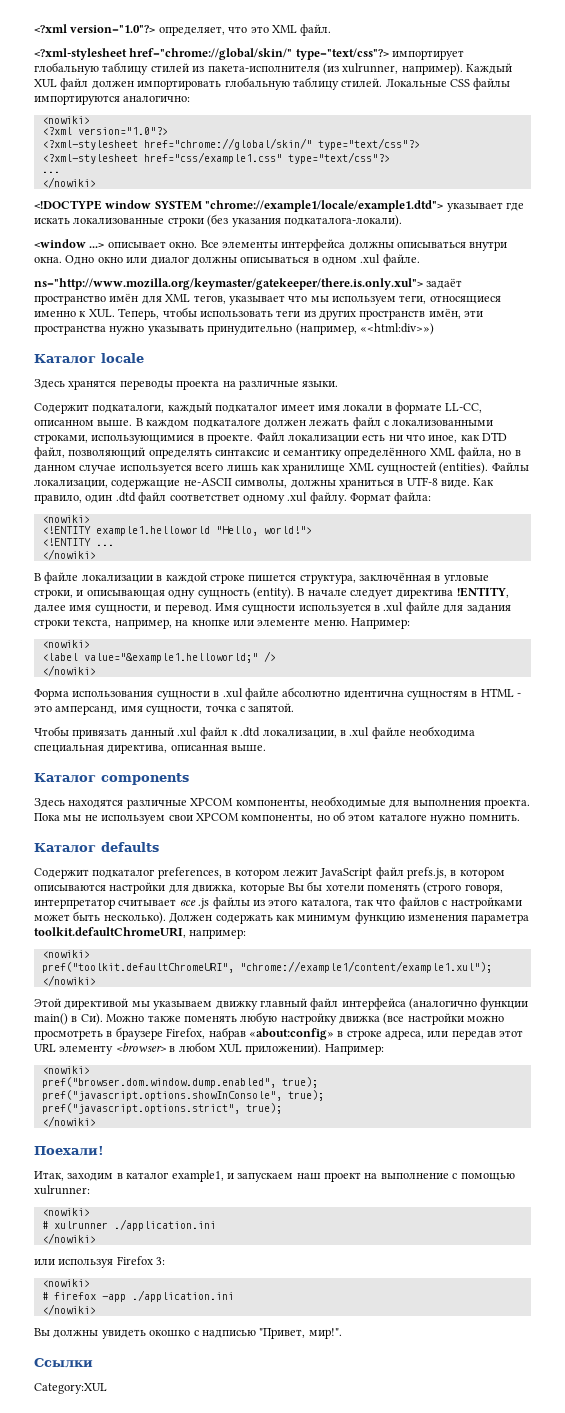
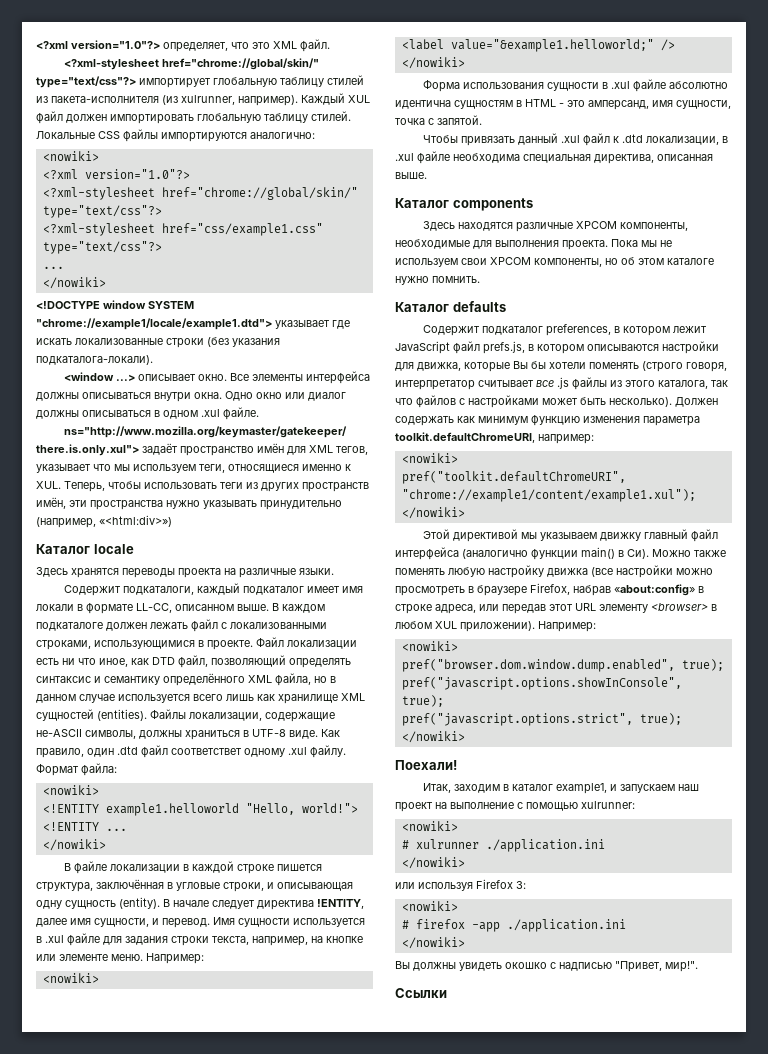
[34,1383,107,1394] // Category:XUL -> (447, 993) none

